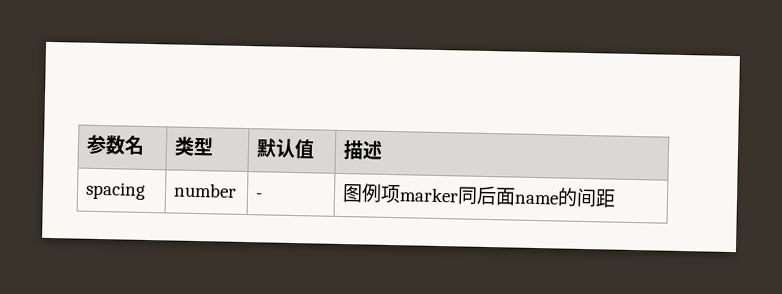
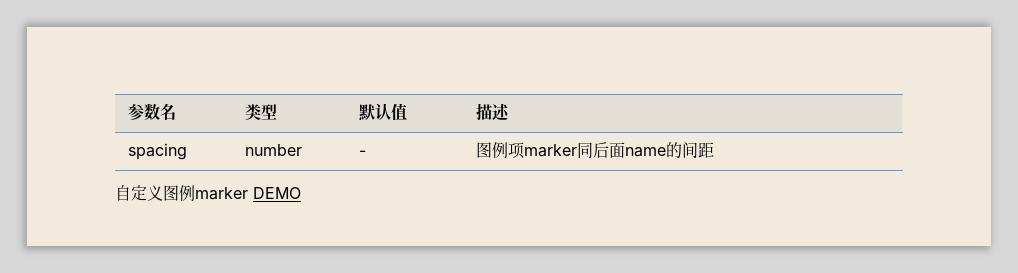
(617, 198) none -> [115,185,301,201] // 自定义图例marker DEMO

